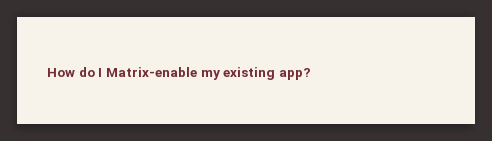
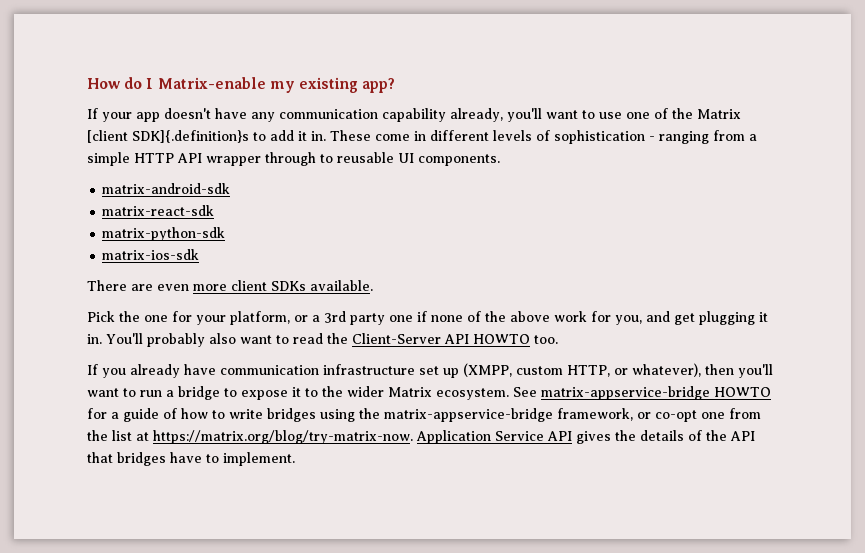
(311, 74) none -> [87,108,741,122] [87,130,757,144] [87,152,500,166] [102,183,231,194] [102,205,215,216] [102,227,226,241] [102,249,200,260] [87,280,373,291] [87,311,768,325] [87,333,558,347] [87,363,773,378] [87,386,771,400] [87,408,761,422] [87,430,755,444] [87,452,295,466] // If your app doesn't have any communication capability already, you'll want to use one of the Matrix [client SDK]{.definition}s to add it in. These come in different levels of sophistication - ranging from a simple HTTP API wrapper through to reusable UI components. // matrix-android-sdk // matrix-react-sdk // matrix-python-sdk // matrix-ios-sdk // There are even more client SDKs available. // Pick the one for your platform, or a 3rd party one if none of the above work for you, and get plugging it in. You'll probably also want to read the Client-Server API HOWTO too. // If you already have communication infrastructure set up (XMPP, custom HTTP, or whatever), then you'll want to run a bridge to expose it to the wider Matrix ecosystem. See matrix-appservice-bridge HOWTO for a guide of how to write bridges using the matrix-appservice-bridge framework, or co-opt one from the list at https://matrix.org/blog/try-matrix-now. Application Service API gives the details of the API that bridges have to implement.

